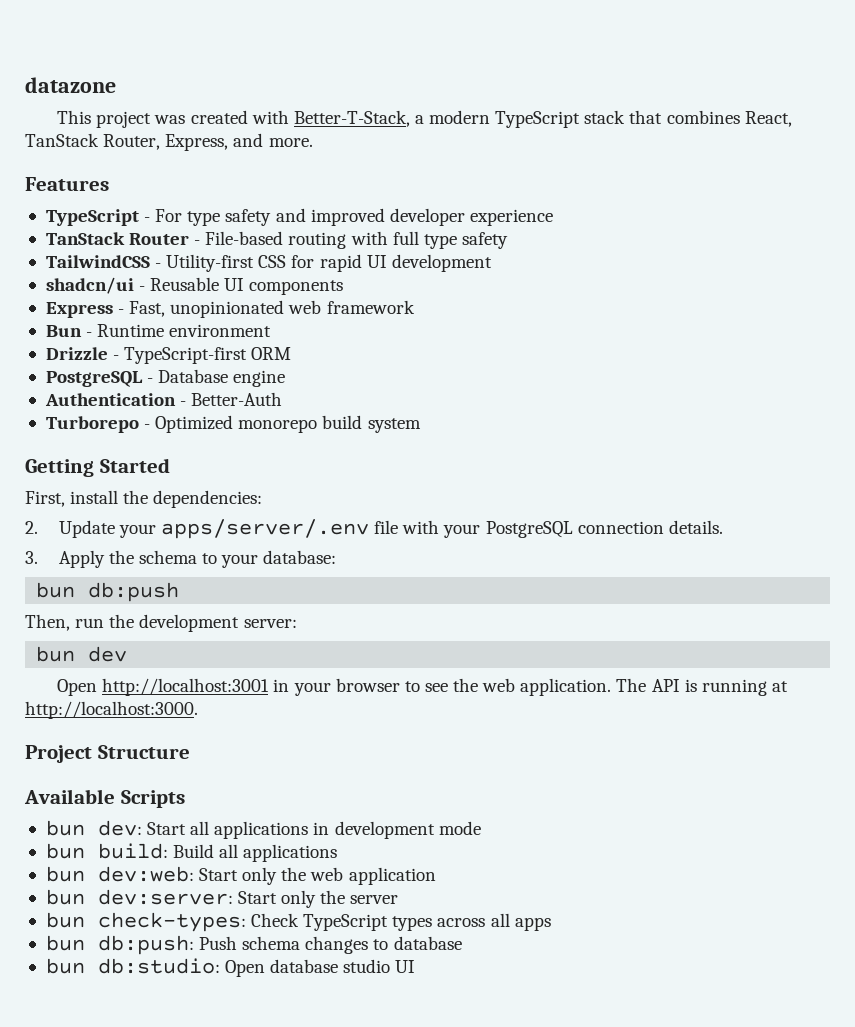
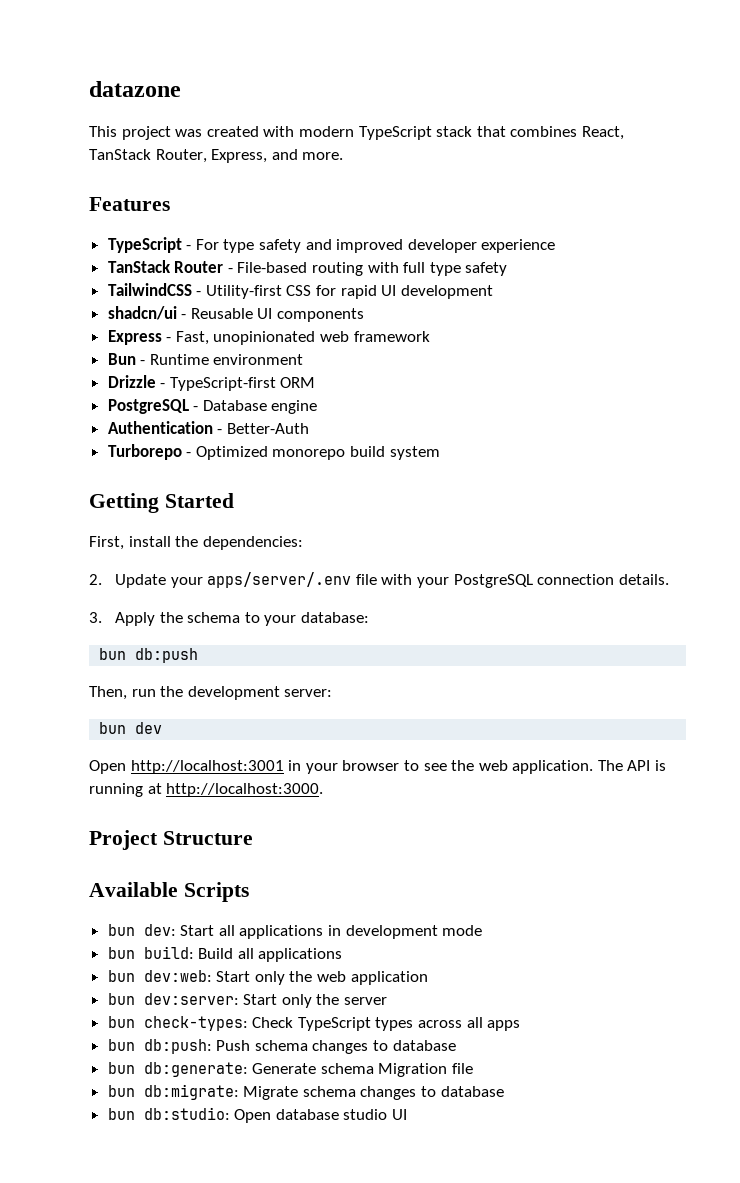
[293,110,424,127] Better-T-Stack, a -> (295, 131) none
(462, 943) none -> [107,1062,474,1077] [107,1084,504,1100] // bun db:generate: Generate schema Migration file // bun db:migrate: Migrate schema changes to database

